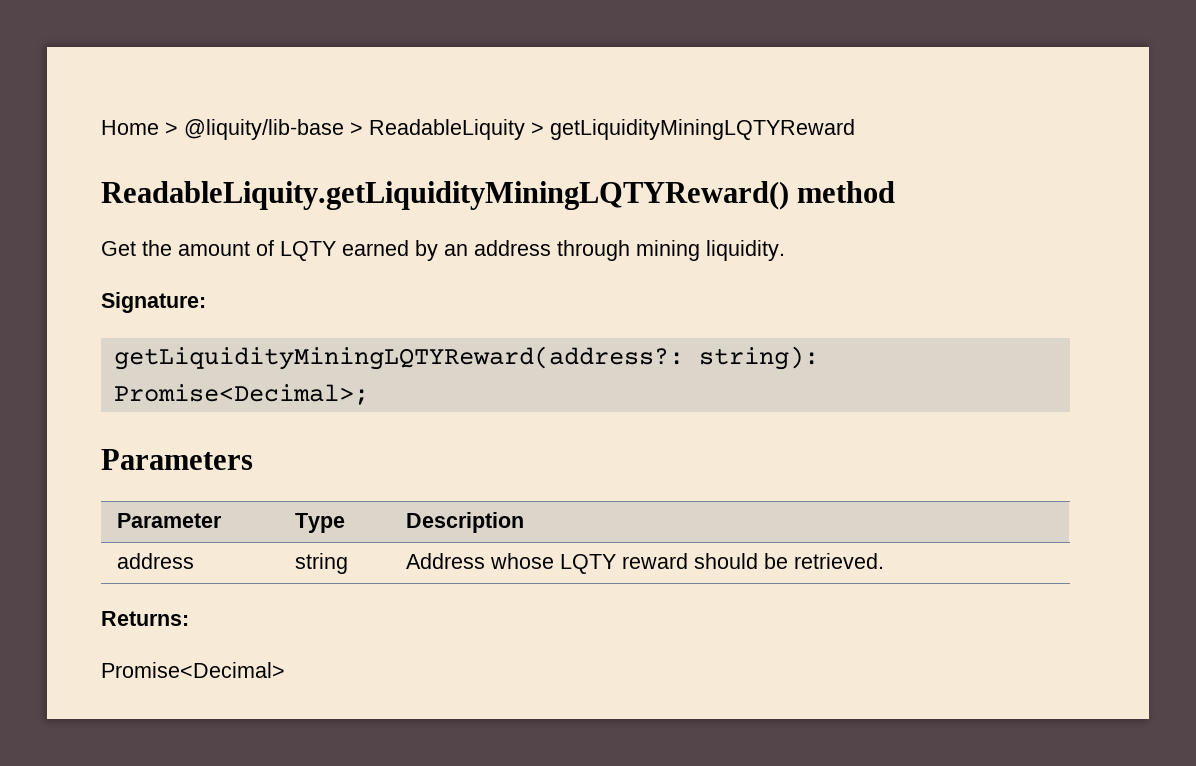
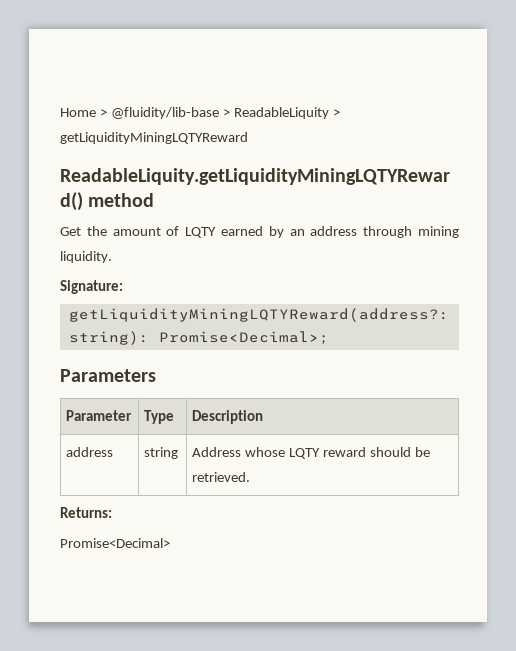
[184,119,344,140] @liquity/lib-base -> [110,107,219,119] @fluidity/lib-base

